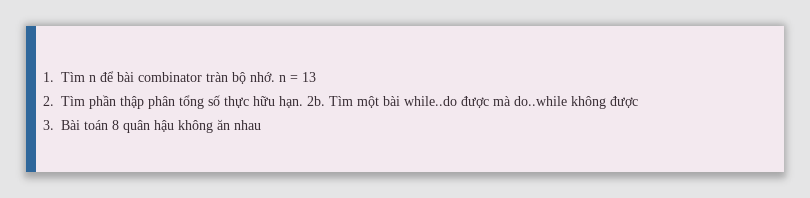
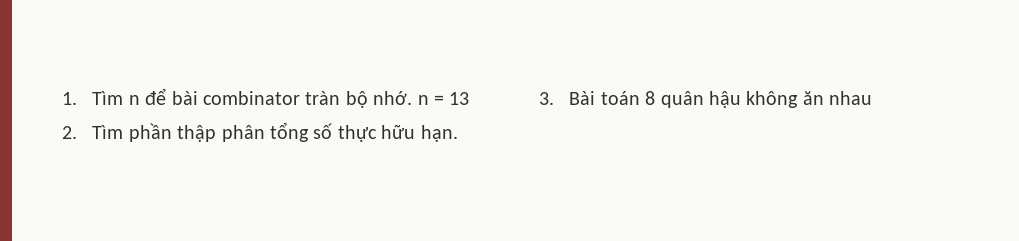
[307,96,638,109] 2b. Tìm một bài while..do được mà do..while không được -> (458, 133) none

